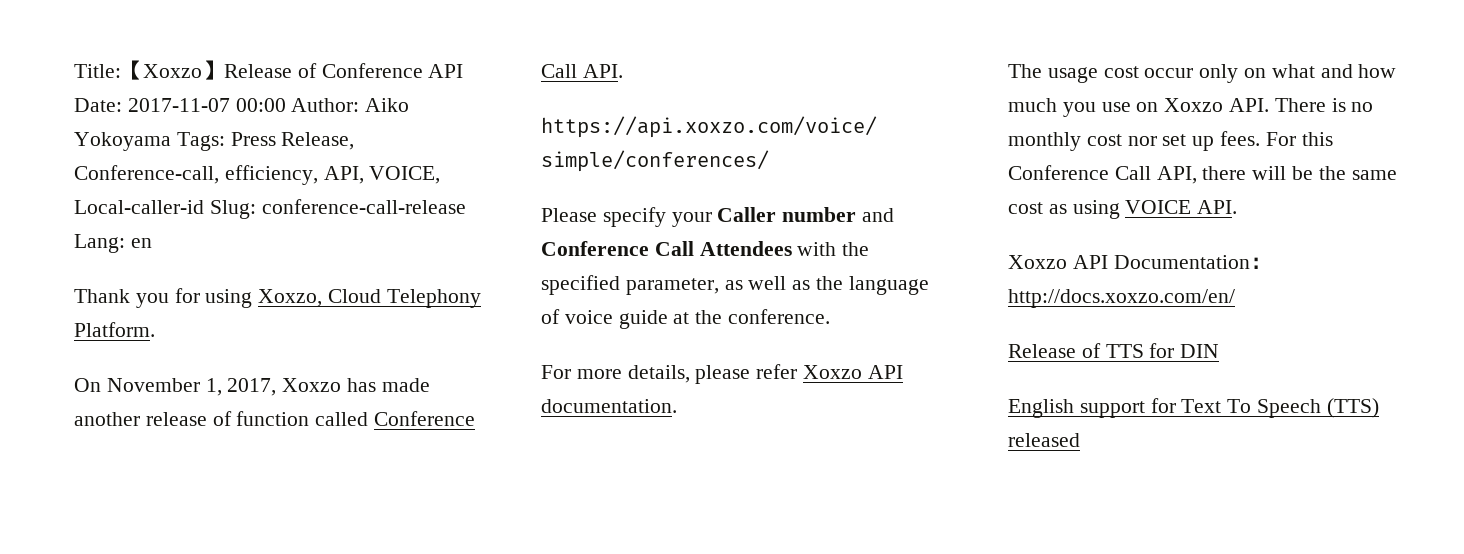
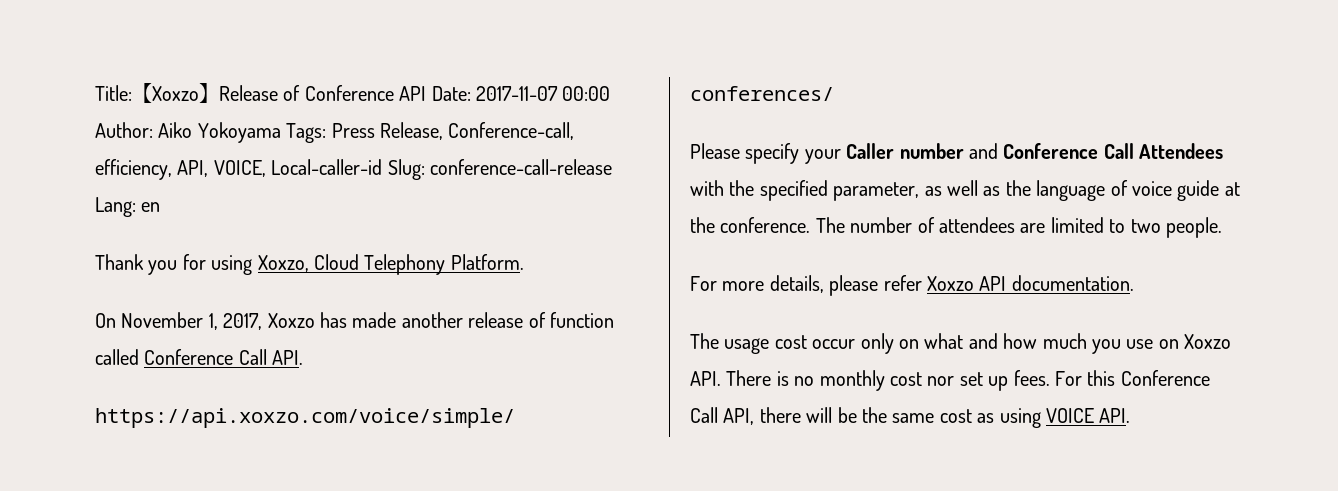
(831, 316) none -> [815,217,1222,238] The number of attendees are limited to two people.
[1008,255,1272,269] [1008,289,1235,308] [1008,343,1220,358] [1008,398,1379,418] [1008,433,1080,447] // Xoxzo API Documentation：http://docs.xoxzo.com/en/ // Release of TTS for DIN // English support for Text To Speech (TTS) released -> (1131, 415) none

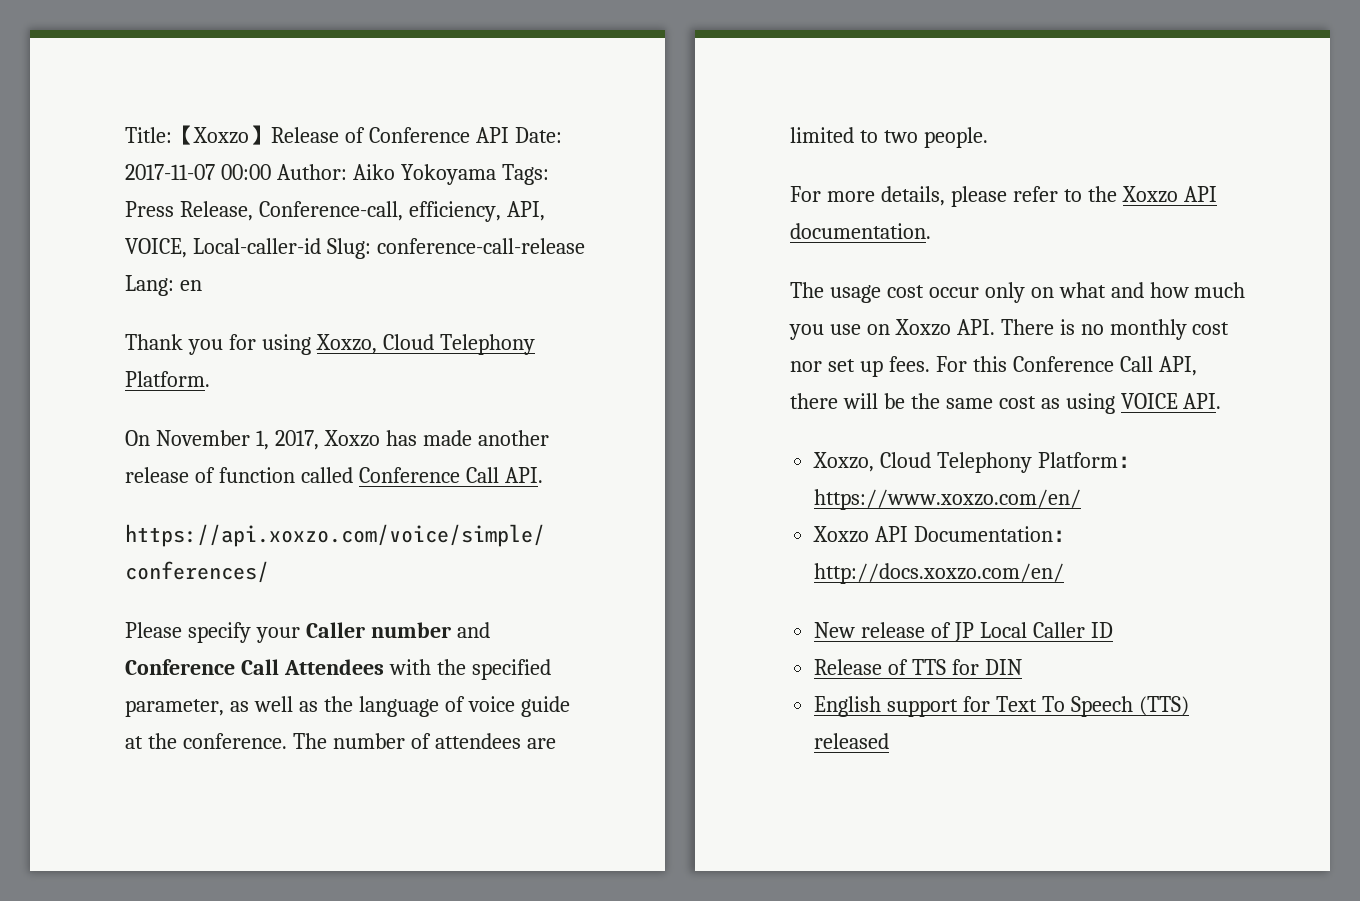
(922, 283) none -> [1063,186,1117,202] to the
(1131, 415) none -> [813,452,1141,473] [814,489,1082,510] [813,526,1076,543] [814,563,1065,584] [814,622,1113,642] [814,659,1022,675] [814,696,1189,717] [814,733,890,749] // Xoxzo, Cloud Telephony Platform：https://www.xoxzo.com/en/ // Xoxzo API Documentation：http://docs.xoxzo.com/en/ // New release of JP Local Caller ID // Release of TTS for DIN // English support for Text To Speech (TTS) released

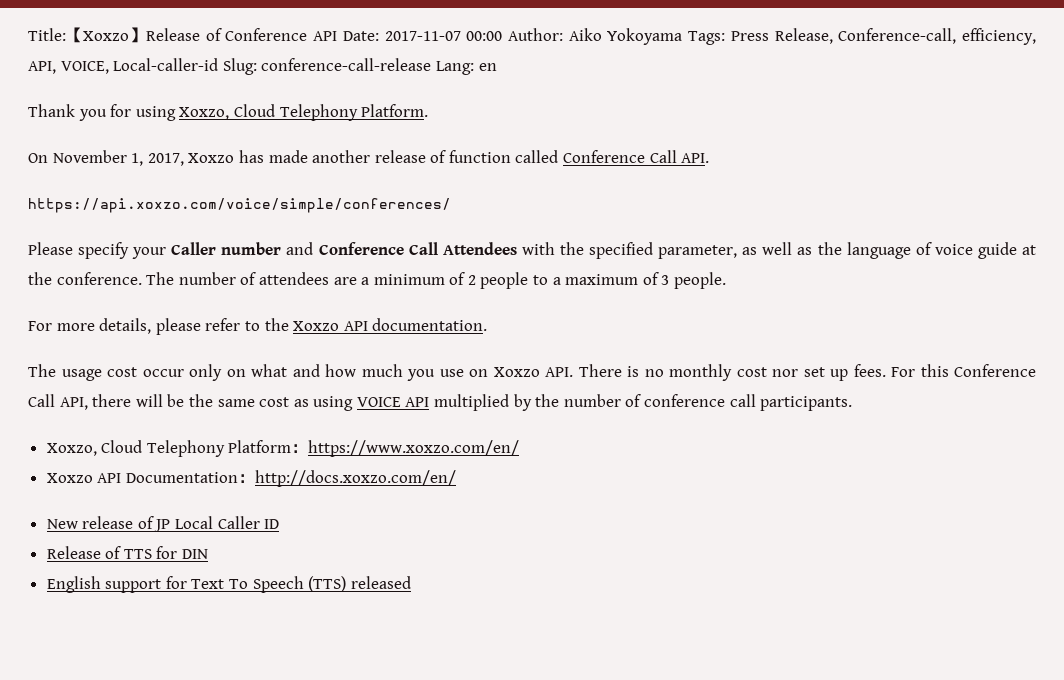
[790,127,918,143] limited to two -> [361,272,670,289] a minimum of 2 people to a maximum of 3
[1183,393,1222,409] API. -> [405,394,853,411] API multiplied by the number of conference call participants.

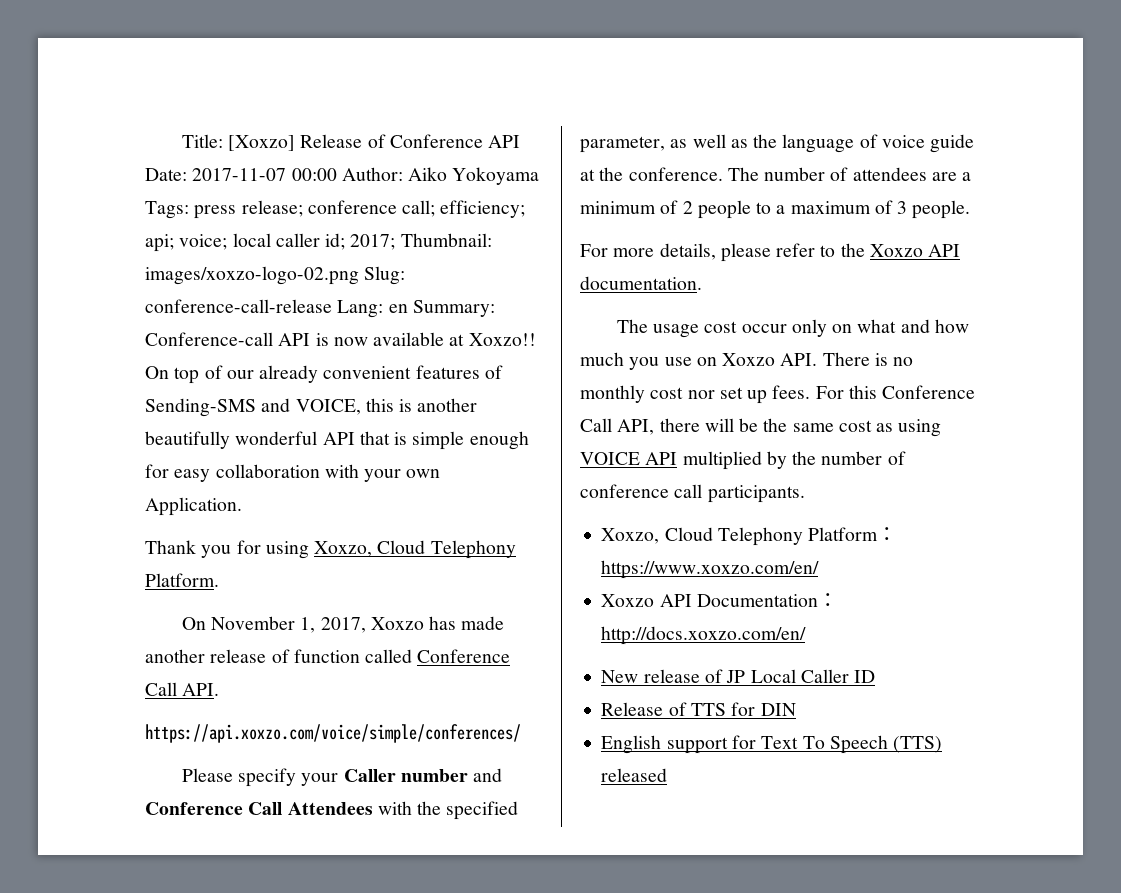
[66,27,146,43] 【Xoxzo】 -> [228,135,296,151] [Xoxzo]
[730,28,1036,45] [28,58,497,75] Press Release, Conference-call, efficiency, API, VOICE, Local-caller-id Slug: conference-call-release Lang: en -> [194,200,526,219] [145,233,492,252] [145,266,406,285] [145,299,495,318] [145,332,536,346] [145,365,503,384] [145,398,478,417] [145,431,529,450] [145,464,441,482] [145,497,242,516] press release; conference call; efficiency; api; voice; local caller id; 2017; Thumbnail: images/xoxzo-logo-02.png Slug: conference-call-release Lang: en Summary: Conference-call API is now available at Xoxzo!! On top of our already convenient features of Sending-SMS and VOICE, this is another beautifully wonderful API that is simple enough for easy collaboration with your own Application.

